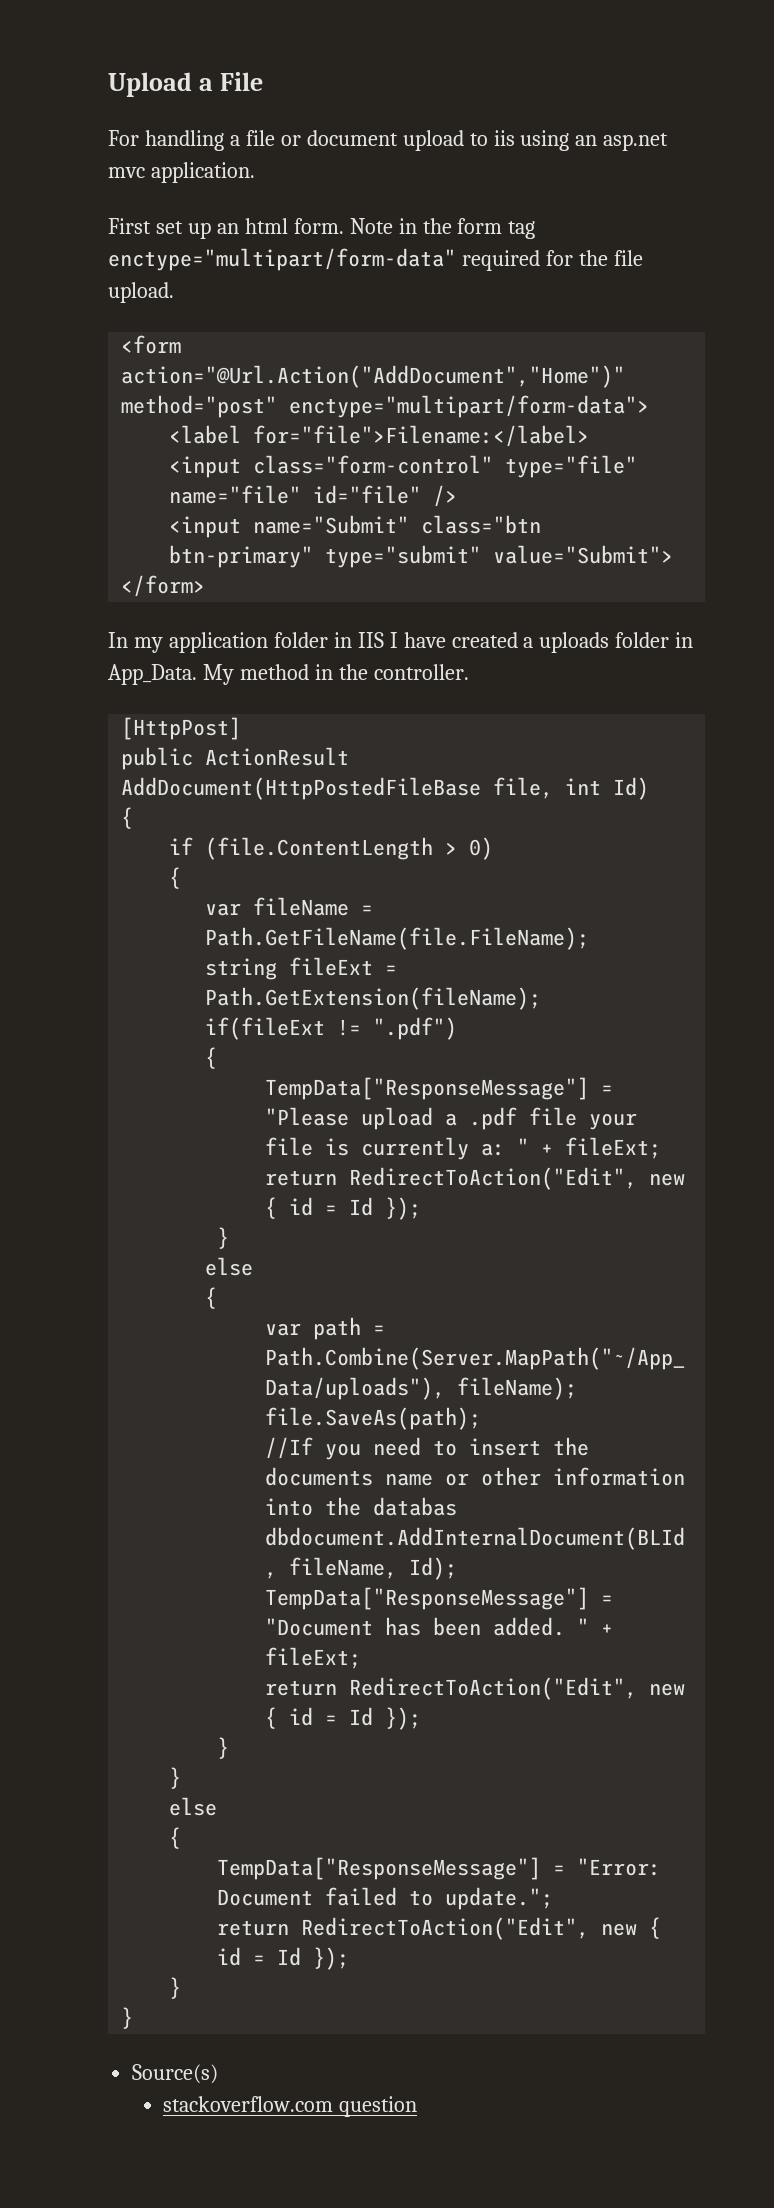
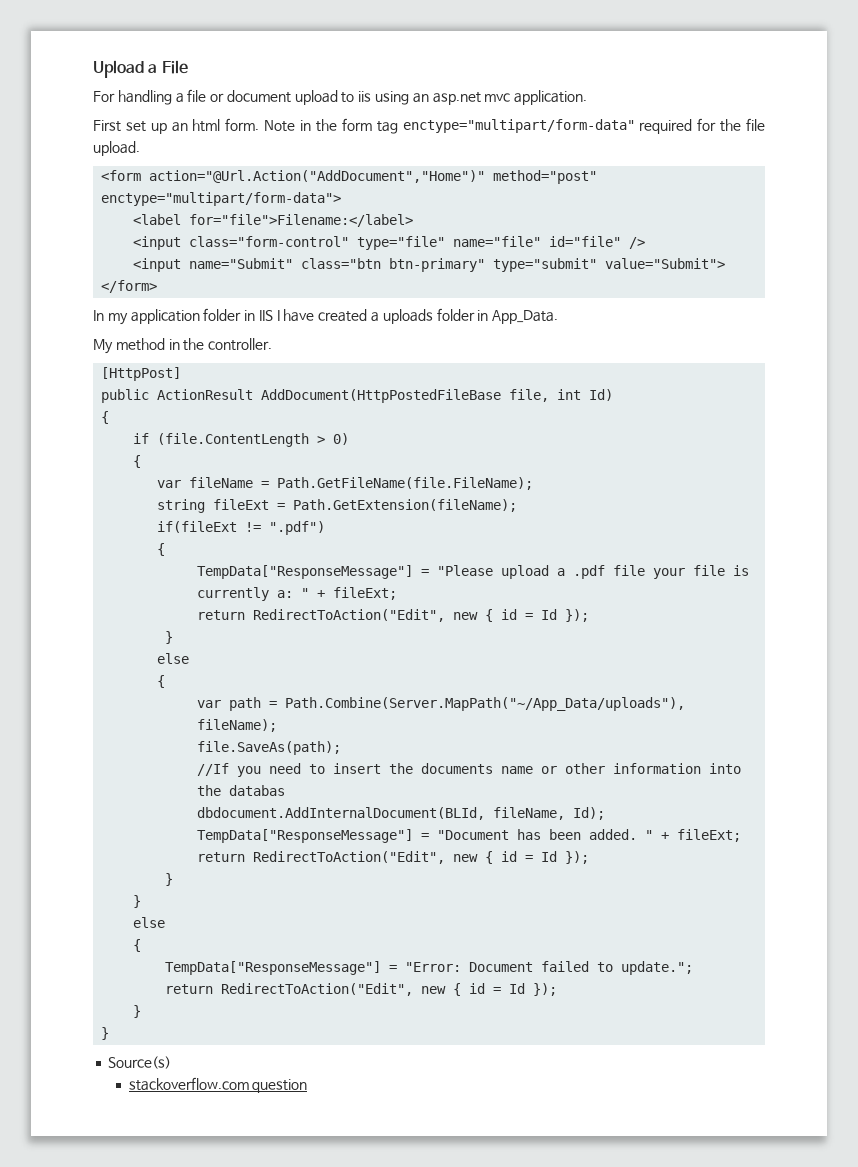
(197, 674) none -> (559, 317) //

